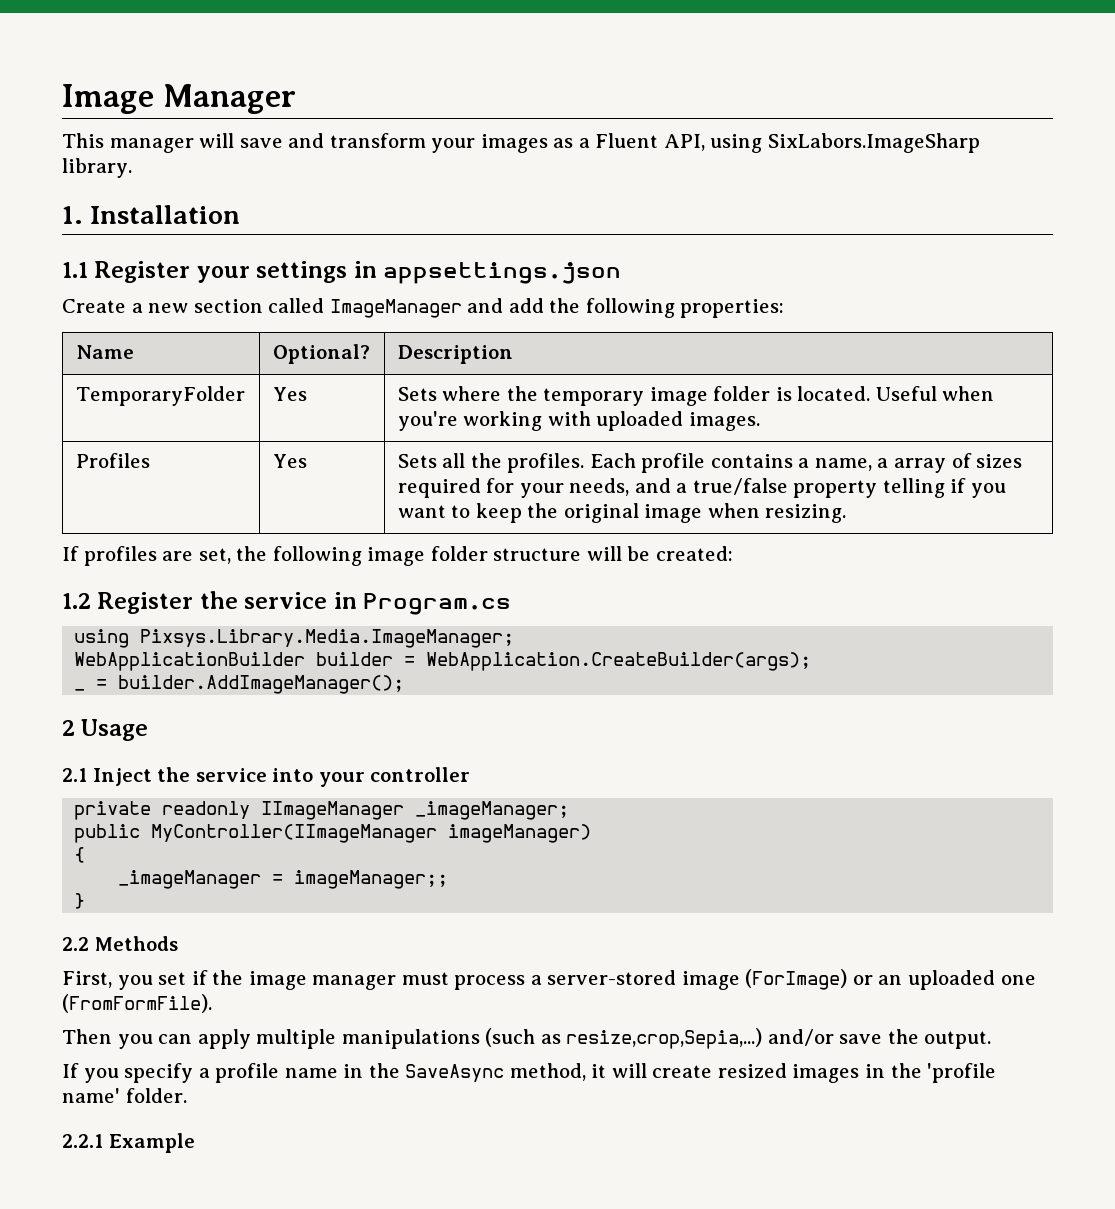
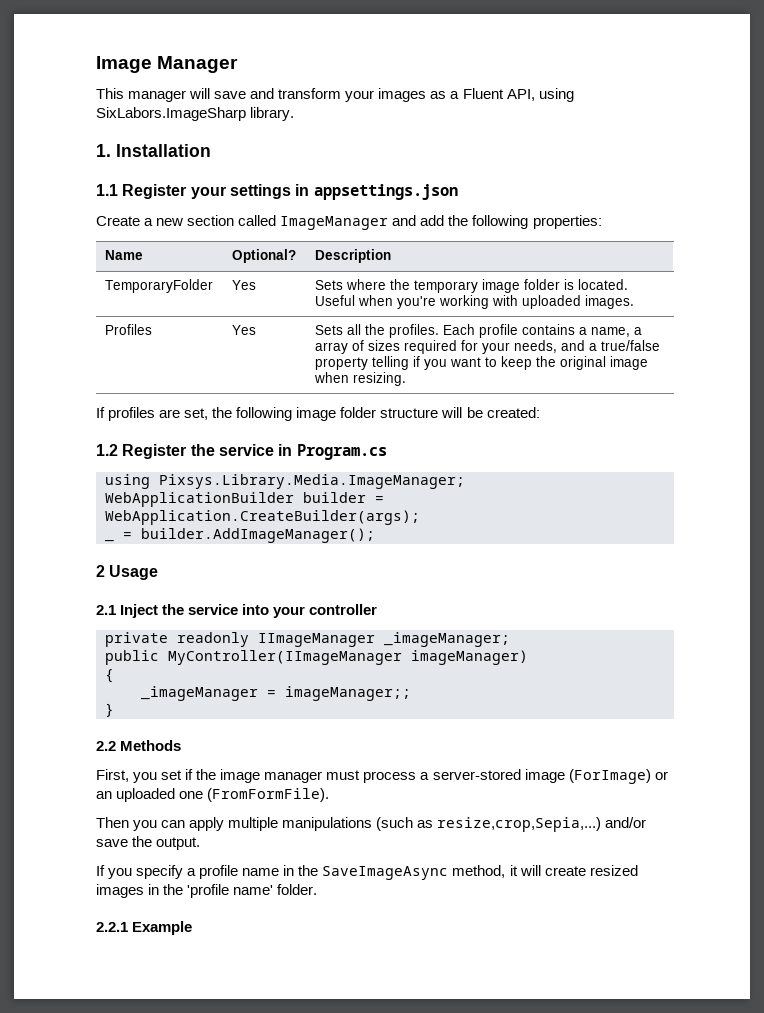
[405,1064,505,1082] SaveAsync -> [322,866,449,880] SaveImageAsync

